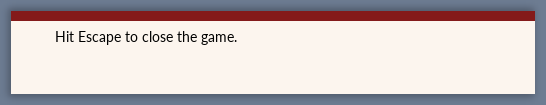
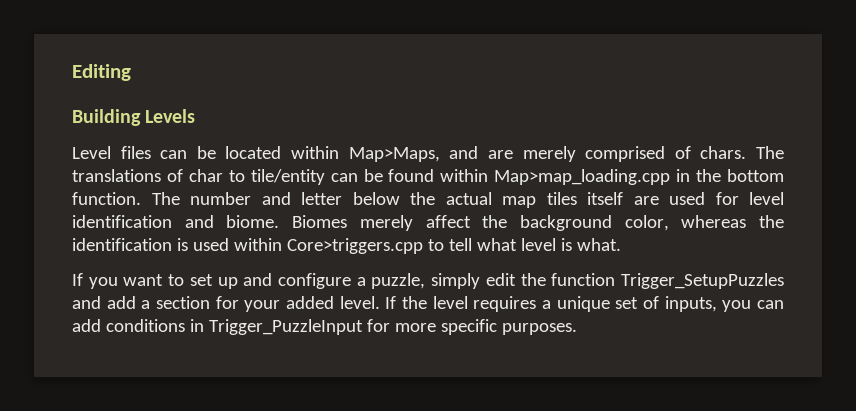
[55,31,237,45] Hit Escape to close the game. -> [72,64,131,81] [72,109,196,126] [72,146,785,162] [72,169,784,185] [72,192,784,208] [72,215,784,231] [72,238,621,254] [72,273,785,289] [72,296,784,312] [72,319,577,335] Editing // Building Levels // Level files can be located within Map>Maps, and are merely comprised of chars. The translations of char to tile/entity can be found within Map>map_loading.cpp in the bottom function. The number and letter below the actual map tiles itself are used for level identification and biome. Biomes merely affect the background color, whereas the identification is used within Core>triggers.cpp to tell what level is what. // If you want to set up and configure a puzzle, simply edit the function Trigger_SetupPuzzles and add a section for your added level. If the level requires a unique set of inputs, you can add conditions in Trigger_PuzzleInput for more specific purposes.

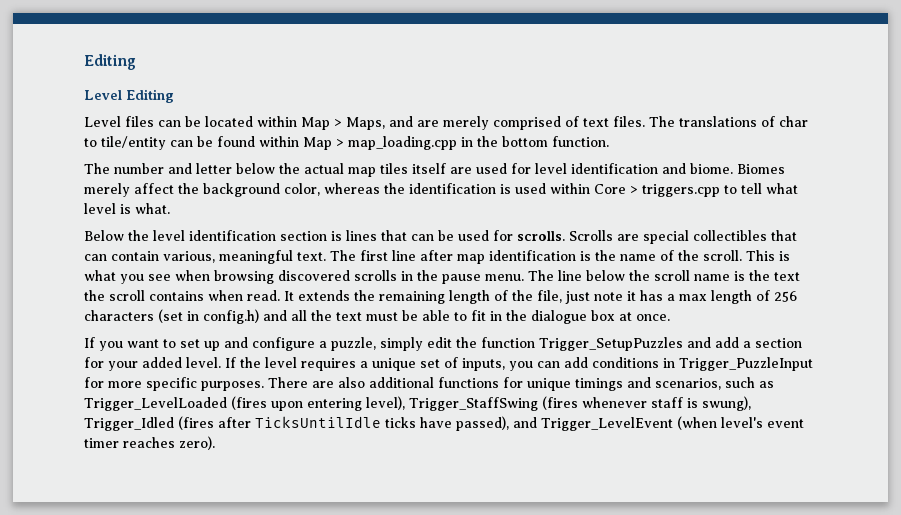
[72,64,131,81] [72,109,196,126] Editing // Building Levels -> [84,54,136,70] [84,89,174,103] Editing // Level Editing
[348,147,440,162] Map>Maps, -> [301,117,385,130] Map > Maps,
[700,146,747,159] chars. -> [583,116,645,127] text files.
[494,169,671,185] Map>map_loading.cpp -> [303,136,457,150] Map > map_loading.cpp
(141, 198) none -> (609, 141) //
[286,238,423,254] Core>triggers.cpp -> [594,184,720,197] Core > triggers.cpp
(621, 244) none -> [84,230,797,244] [84,250,790,264] [84,270,800,284] [84,290,797,304] [84,309,670,324] // Below the level identification section is lines that can be used for scrolls. Scrolls are special collectibles that can contain various, meaningful text. The first line after map identification is the name of the scroll. This is what you see when browsing discovered scrolls in the pause menu. The line below the scroll name is the text the scroll contains when read. It extends the remaining length of the file, just note it has a max length of 256 characters (set in config.h) and all the text must be able to fit in the dialogue box at once.
(577, 329) none -> [268,377,774,391] [84,396,751,411] [84,416,804,431] [84,436,215,450] There are also additional functions for unique timings and scenarios, such as Trigger_LevelLoaded (fires upon entering level), Trigger_StaffSwing (fires whenever staff is swung), Trigger_Idled (fires after TicksUntilIdle ticks have passed), and Trigger_LevelEvent (when level's event timer reaches zero).

